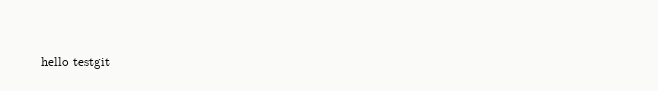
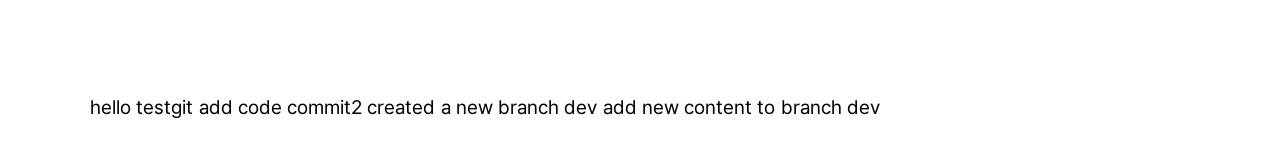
(110, 63) none -> [198,99,880,115] add code commit2 created a new branch dev add new content to branch dev

